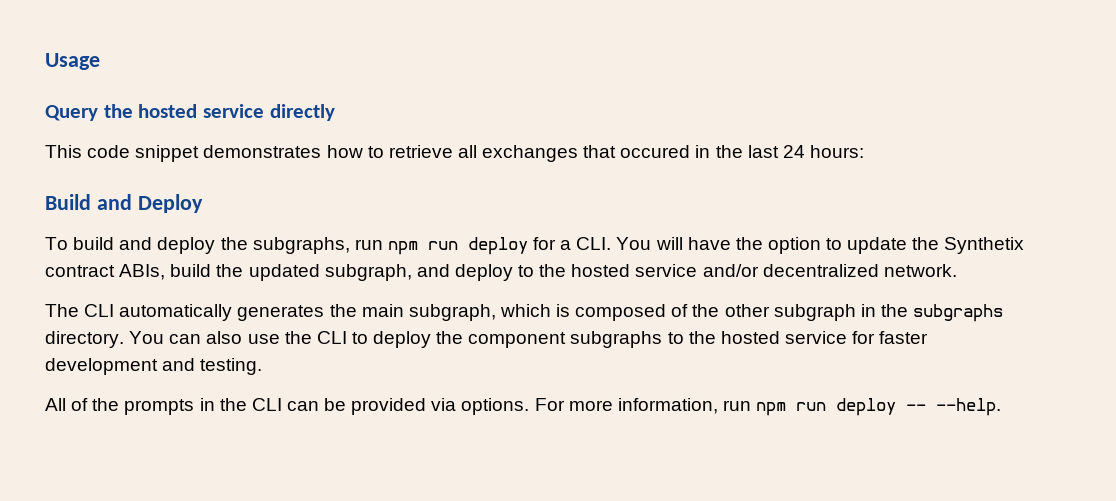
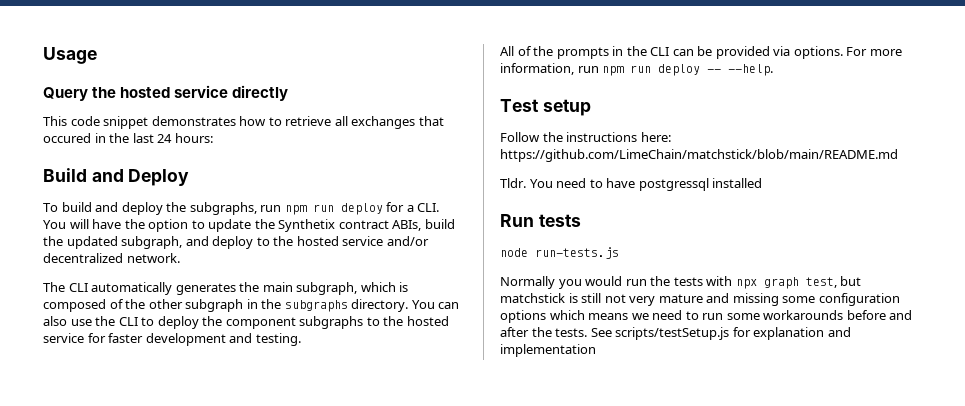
(1002, 407) none -> [500,99,591,116] [500,132,671,142] [500,149,898,162] [500,178,763,191] [500,214,581,227] [500,247,619,259] [500,276,862,289] [500,293,900,306] [500,310,913,323] [500,327,851,340] [500,344,596,357] // Test setup // Follow the instructions here: https://github.com/LimeChain/matchstick/blob/main/README.md // Tldr. You need to have postgressql installed // Run tests // node run-tests.js // Normally you would run the tests with npx graph test, but matchstick is still not very mature and missing some configuration options which means we need to run some workarounds before and after the tests. See scripts/testSetup.js for explanation and implementation

